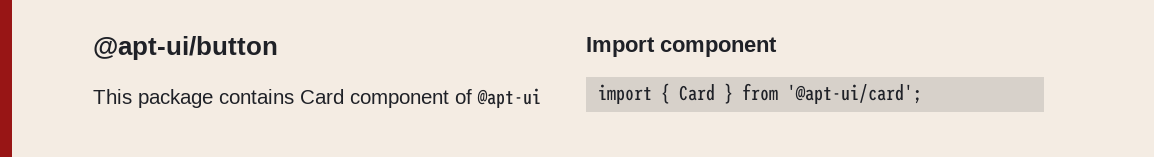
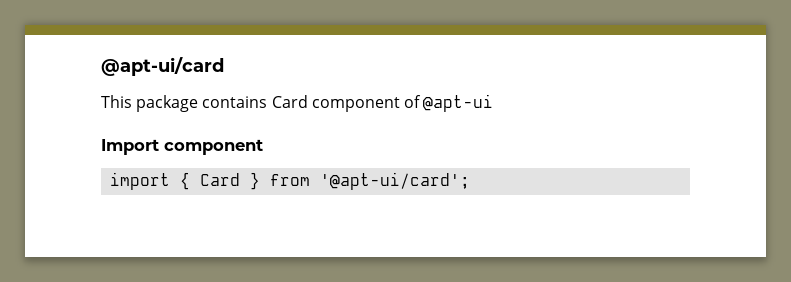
[93,36,278,60] @apt-ui/button -> [101,57,224,76] @apt-ui/card

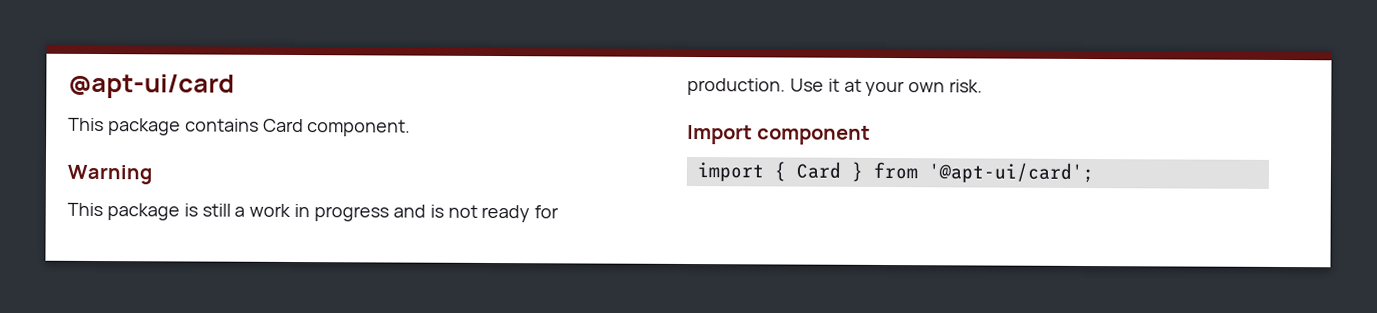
[311,94,494,112] component of @apt-ui -> [307,119,412,137] [67,164,152,185] [67,202,560,223] [687,77,984,97] component. // Warning // This package is still a work in progress and is not ready for production. Use it at your own risk.

